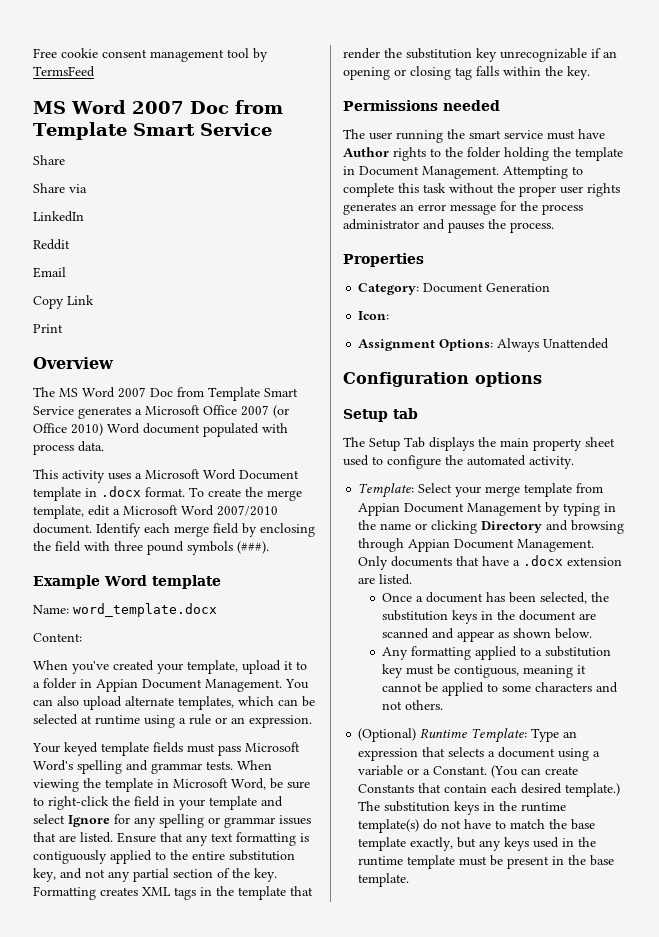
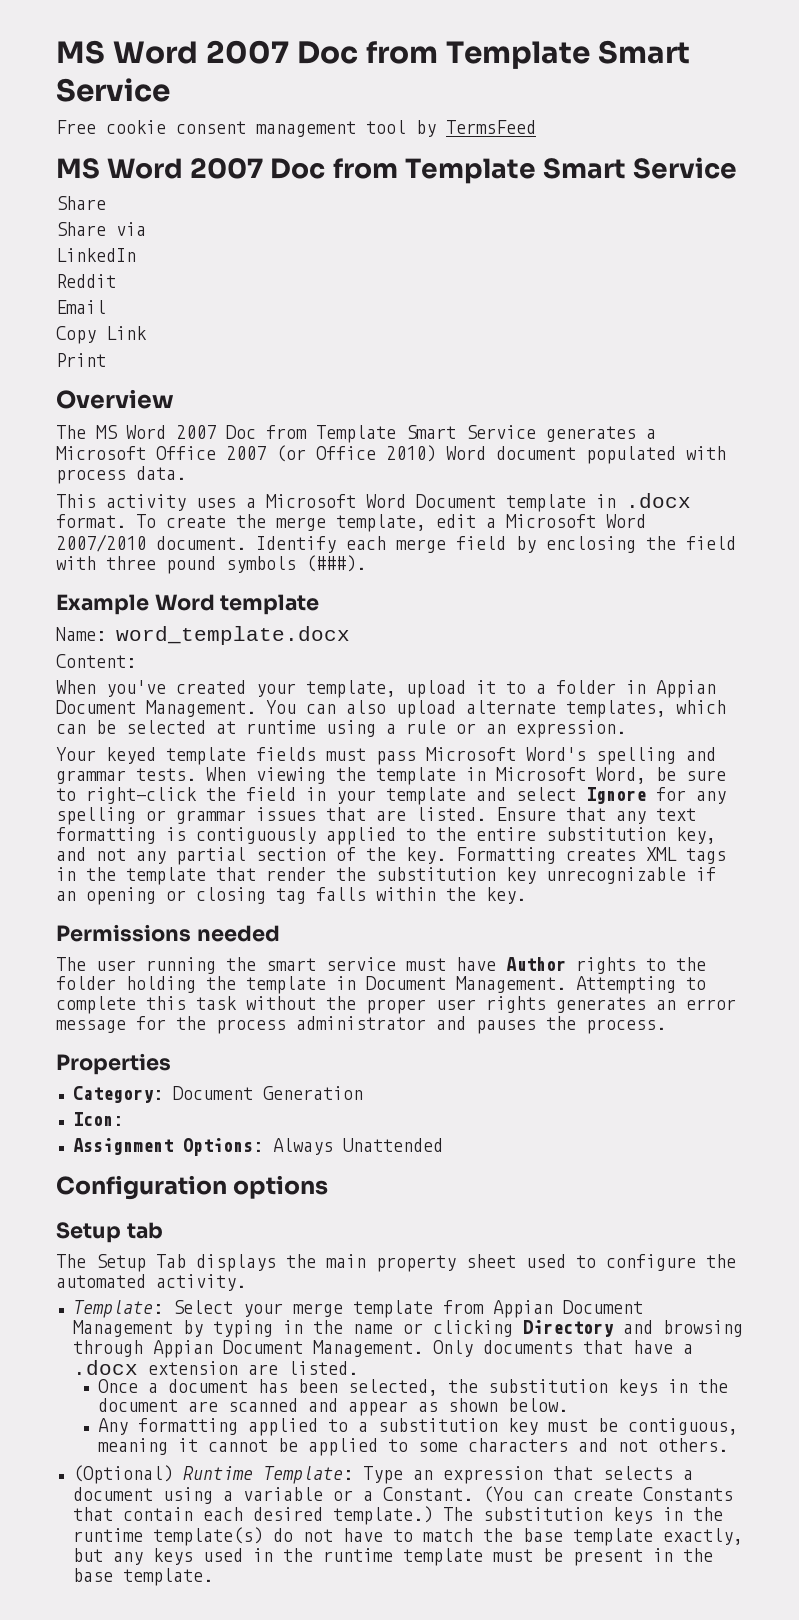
(33, 53) none -> [56,40,690,69] [56,78,170,102] MS Word 2007 Doc from Template Smart Service //

